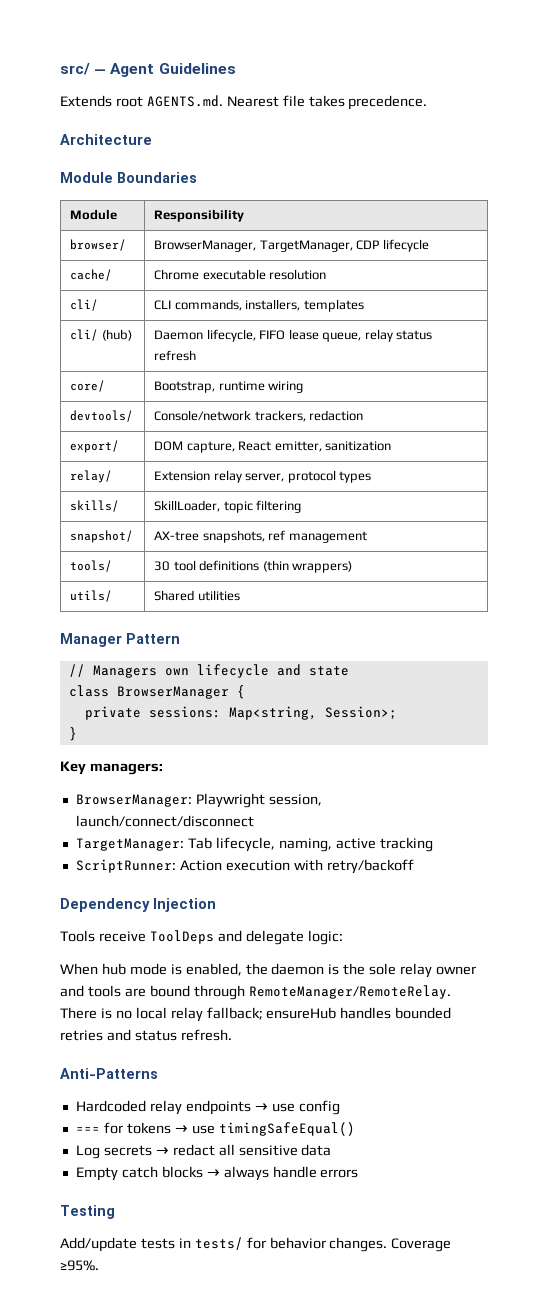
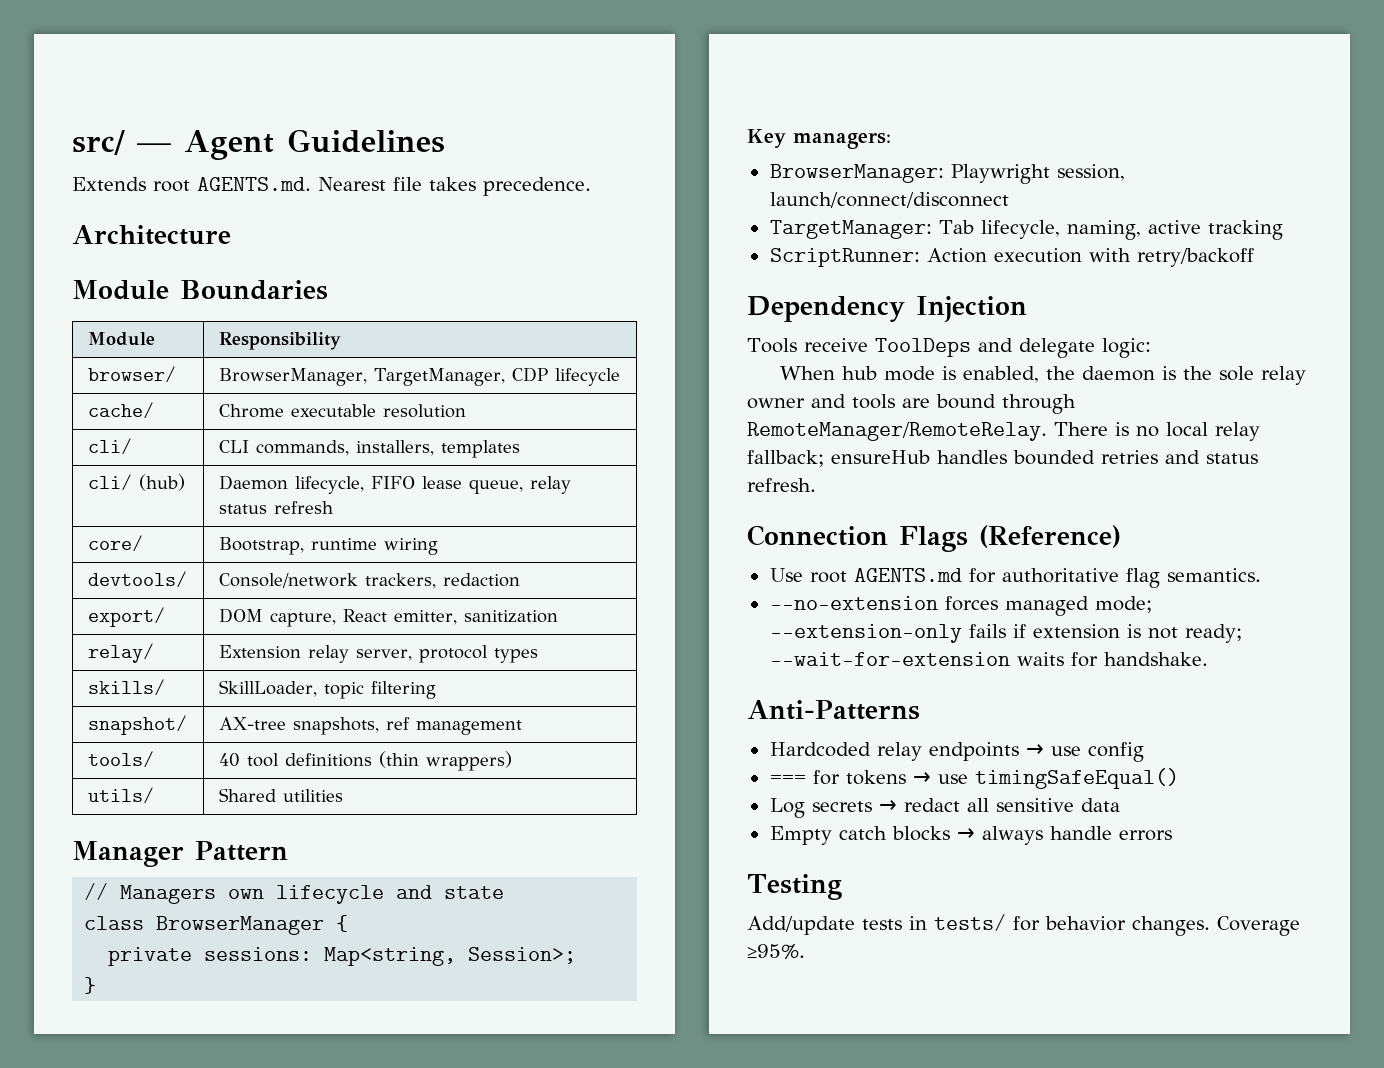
[154,561,171,571] 30 -> [218,753,240,767] 40
(232, 1035) none -> [747,525,1121,552] [769,568,1261,588] [769,596,1152,616] [769,624,1242,643] [769,652,1208,667] // Connection Flags (Reference) // Use root AGENTS.md for authoritative flag semantics. // --no-extension forces managed mode; --extension-only fails if extension is not ready; --wait-for-extension waits for handshake.

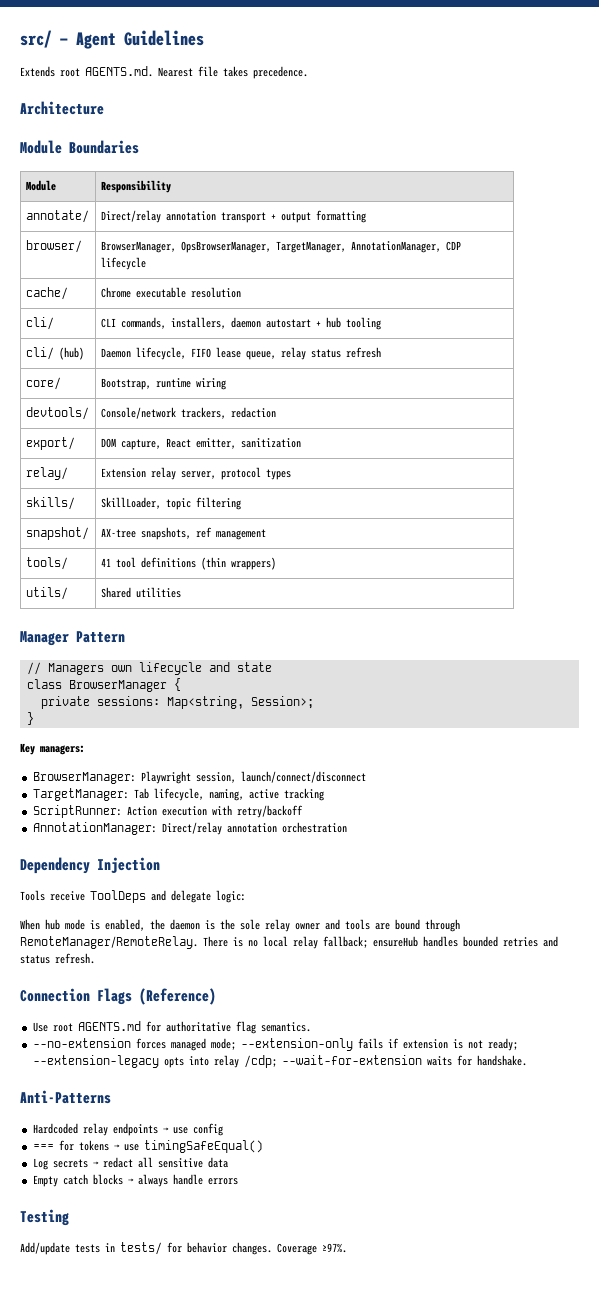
(341, 341) none -> [25,210,89,223] [100,210,366,223] // annotate/ | Direct/relay annotation transport + output formatting
[373,368,505,386] TargetManager, -> [180,241,441,253] OpsBrowserManager, TargetManager, AnnotationManager,
[440,440,520,458] templates -> [230,317,381,330] daemon autostart + hub tooling
[218,753,240,767] 40 -> [100,558,111,567] 41
(1254, 257) none -> [32,822,347,835] // AnnotationManager: Direct/relay annotation orchestration
(1242, 633) none -> [32,1055,277,1068] --extension-legacy opts into relay /cdp;
[747,944,805,959] ≥95%. -> [322,1243,347,1253] ≥97%.

